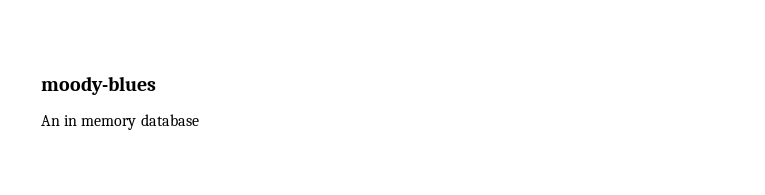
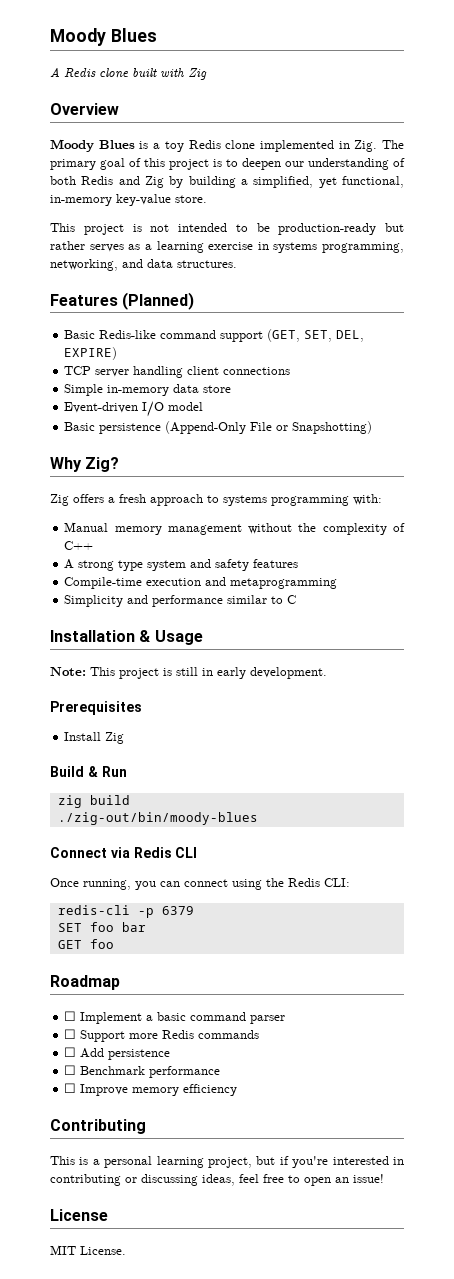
[41,76,156,95] [41,114,199,130] moody-blues // An in memory database -> [50,28,157,46] [50,67,207,80] [50,103,119,115] [50,139,404,152] [50,158,405,170] [50,176,404,188] [50,194,207,206] [50,223,404,235] [50,241,404,253] [50,259,237,271] [50,292,195,310] [64,329,365,342] [64,347,118,360] [64,366,291,378] [64,384,232,396] [64,401,204,417] [64,421,373,434] [50,457,120,472] [50,494,382,506] [64,522,405,535] [64,541,94,550] [64,559,299,571] [64,577,338,589] [64,595,297,607] [50,630,203,645] [50,667,327,679] [50,701,142,715] [64,732,125,744] [50,766,127,777] [57,795,130,808] [57,812,258,825] [50,847,198,858] [50,878,350,890] [57,905,194,918] [57,922,146,932] [57,939,114,949] [50,975,120,990] [64,1011,286,1024] [64,1029,260,1042] [64,1047,171,1060] [64,1065,221,1078] [64,1083,238,1096] [50,1119,146,1134] [50,1156,404,1168] [50,1174,384,1186] [50,1209,108,1221] [50,1245,126,1255] Moody Blues // A Redis clone built with Zig // Overview // Moody Blues is a toy Redis clone implemented in Zig. The primary goal of this project is to deepen our understanding of both Redis and Zig by building a simplified, yet functional, in-memory key-value store. // This project is not intended to be production-ready but rather serves as a learning exercise in systems programming, networking, and data structures. // Features (Planned) // Basic Redis-like command support (GET, SET, DEL, EXPIRE) // TCP server handling client connections // Simple in-memory data store // Event-driven I/O model // Basic persistence (Append-Only File or Snapshotting) // Why Zig? // Zig offers a fresh approach to systems programming with: // Manual memory management without the complexity of C++ // A strong type system and safety features // Compile-time execution and metaprogramming // Simplicity and performance similar to C // Installation & Usage // Note: This project is still in early development. // Prerequisites // Install Zig // Build & Run // zig build // ./zig-out/bin/moody-blues // Connect via Redis CLI // Once running, you can connect using the Redis CLI: // redis-cli -p 6379 // SET foo bar // GET foo // Roadmap // ☐ Implement a basic command parser // ☐ Support more Redis commands // ☐ Add persistence // ☐ Benchmark performance // ☐ Improve memory efficiency // Contributing // This is a personal learning project, but if you're interested in contributing or discussing ideas, feel free to open an issue! // License // MIT License.

